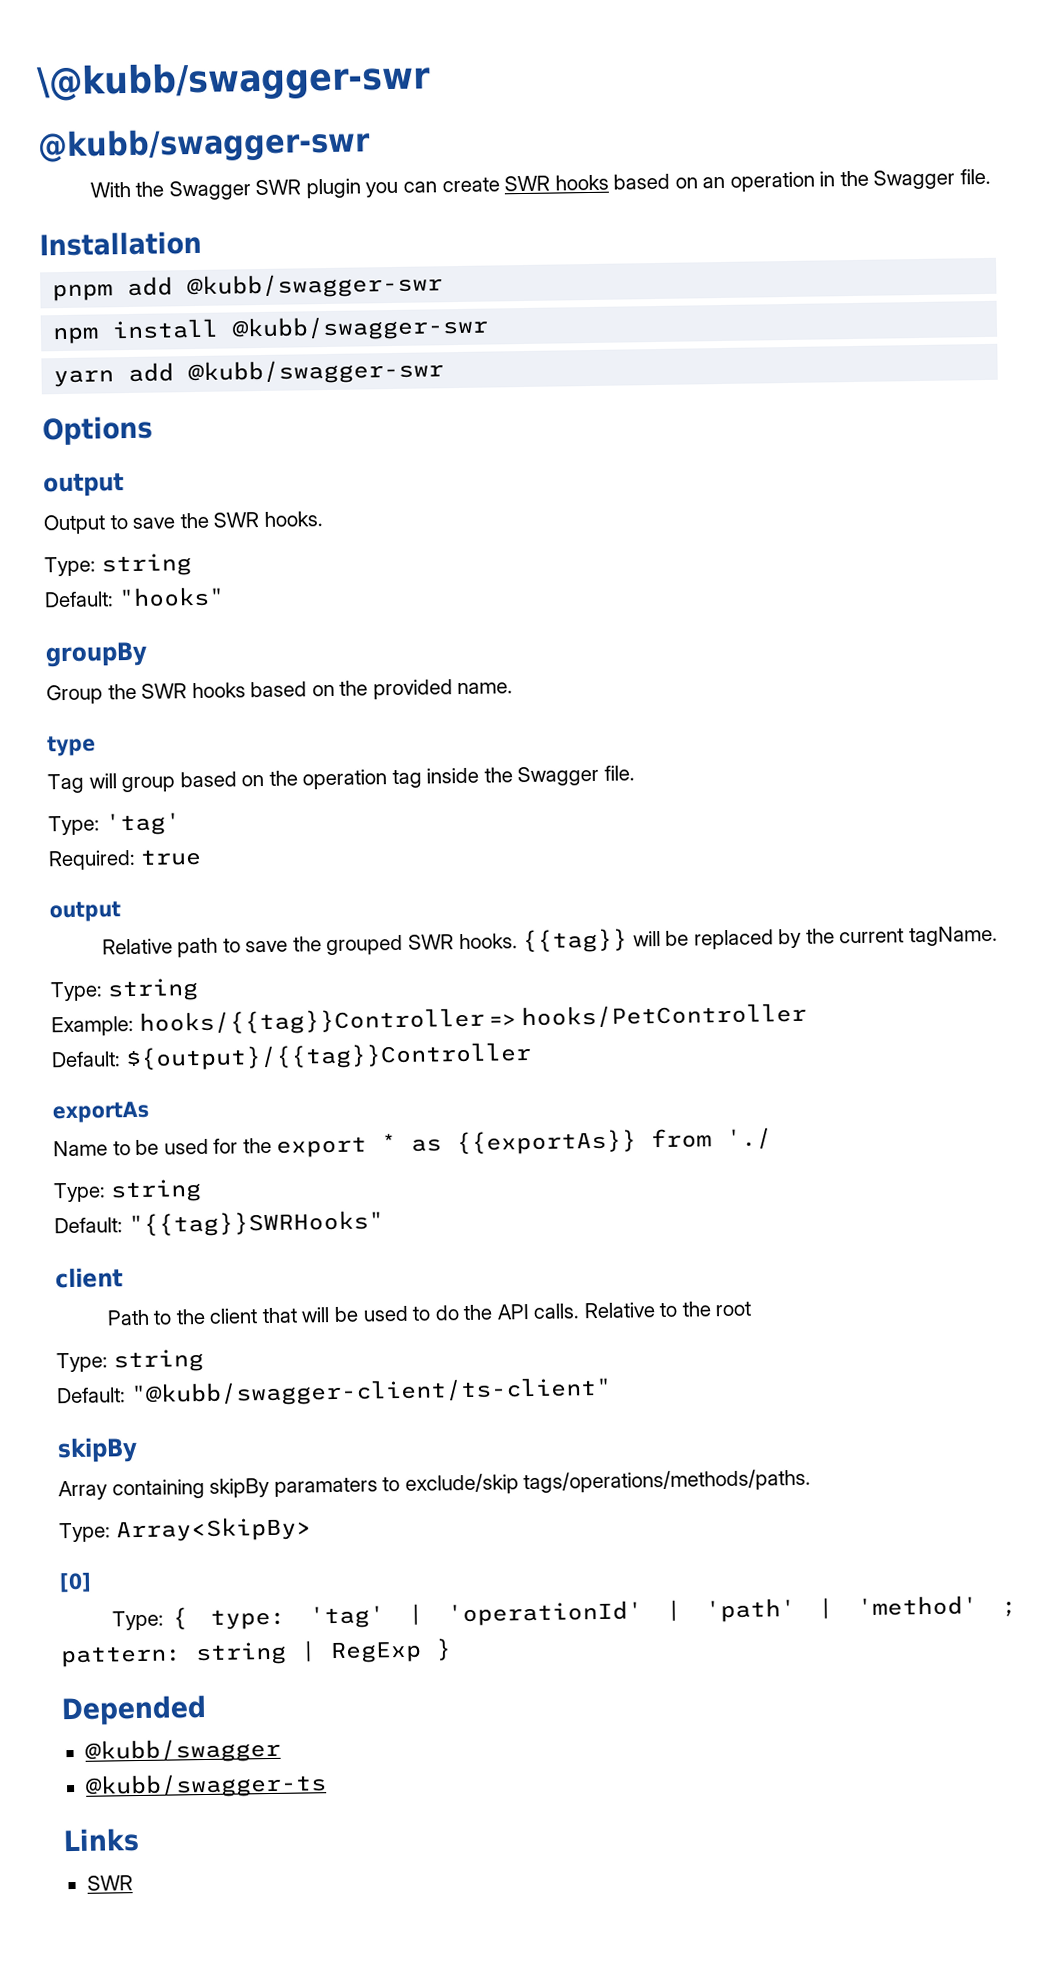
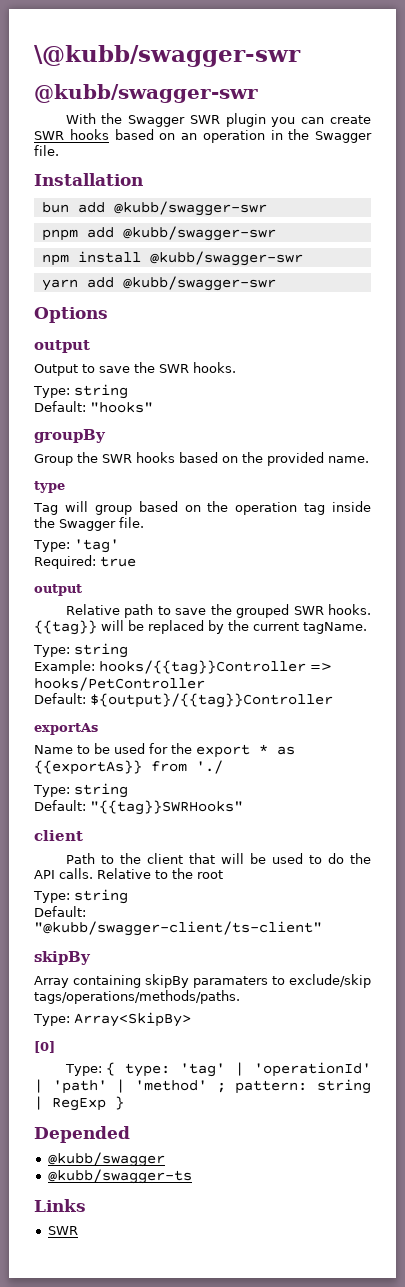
(202, 243) none -> [41,201,267,216] // bun add @kubb/swagger-swr

